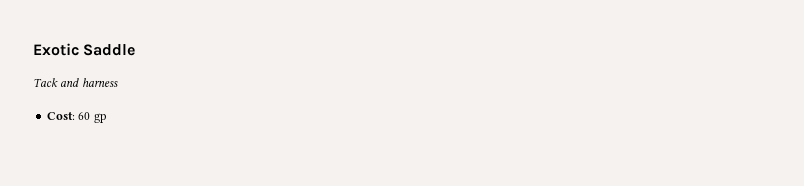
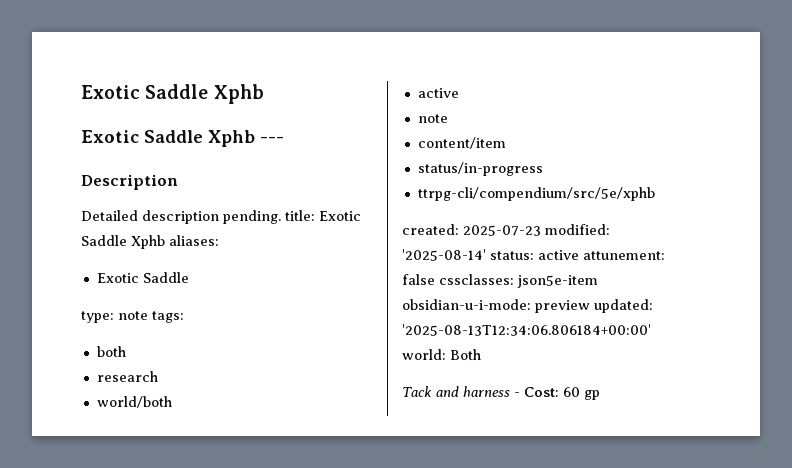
[33,43,136,56] Exotic Saddle -> [81,84,264,104] [81,130,284,147] [81,174,178,190] [81,210,361,224] [81,235,219,249] [96,272,189,283] [81,311,184,323] [96,346,126,357] [96,371,158,382] [96,396,172,408] [417,88,459,98] [417,114,448,123] [417,137,506,149] [417,162,543,176] [417,187,655,201] [402,224,610,236] [402,249,665,261] [402,274,598,288] [402,299,653,313] [402,324,651,336] [402,349,481,360] Exotic Saddle Xphb // Exotic Saddle Xphb --- // Description // Detailed description pending. title: Exotic Saddle Xphb aliases: // Exotic Saddle // type: note tags: // both // research // world/both // active // note // content/item // status/in-progress // ttrpg-cli/compendium/src/5e/xphb // created: 2025-07-23 modified: '2025-08-14' status: active attunement: false cssclasses: json5e-item obsidian-u-i-mode: preview updated: '2025-08-13T12:34:06.806184+00:00' world: Both
(118, 82) // -> [513,392,520,397] -

